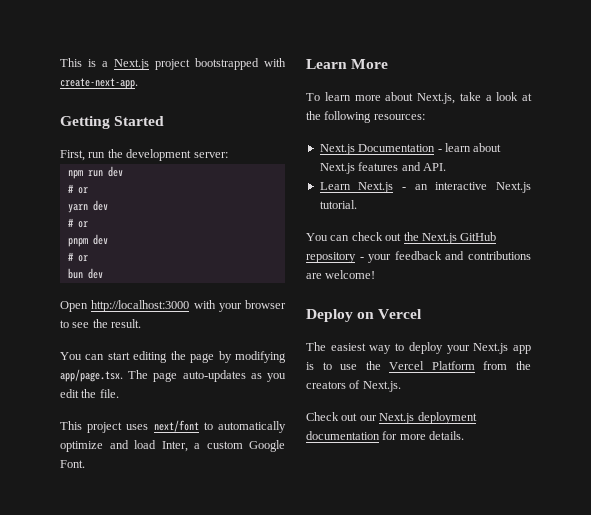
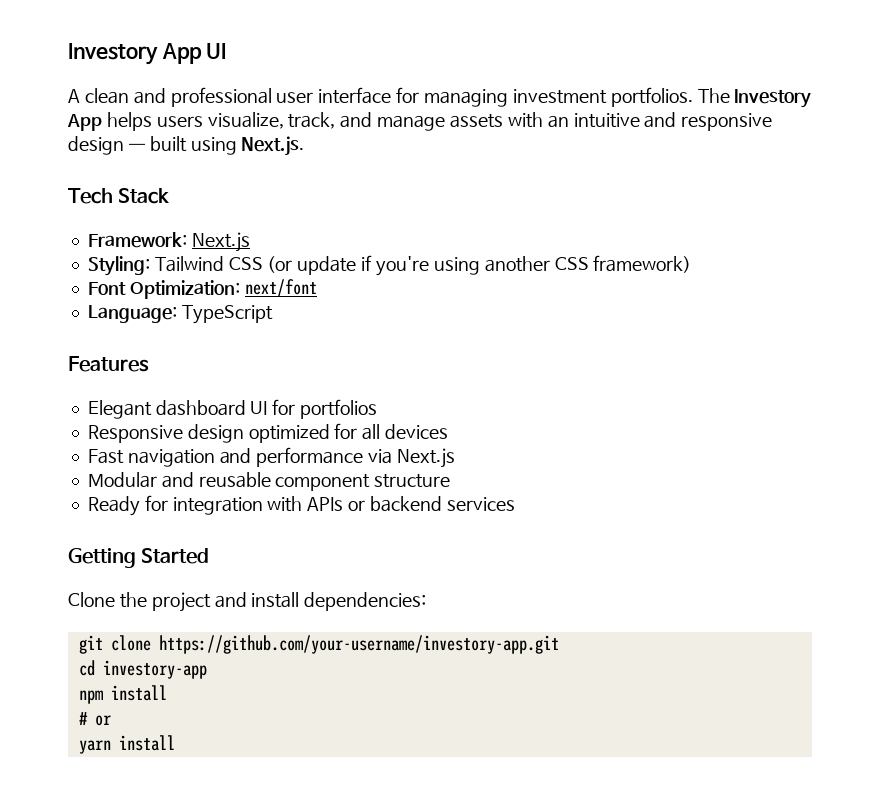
[60,58,286,70] [60,78,138,89] [60,116,165,129] [60,149,228,161] This is a Next.js project bootstrapped with create-next-app. // Getting Started // First, run the development server: -> [68,43,227,65] [68,87,812,108] [67,112,773,131] [68,136,305,156] [68,188,170,204] [87,232,250,252] [87,255,692,276] [87,279,317,299] [87,305,273,324] [68,356,149,372] [87,399,378,419] [87,423,449,443] [87,447,456,468] [87,472,451,491] [87,495,515,516] [68,548,210,568] [68,592,427,612] [78,635,559,654] [78,660,207,679] Investory App UI // A clean and professional user interface for managing investment portfolios. The Investory App helps users visualize, track, and manage assets with an intuitive and responsive design — built using Next.js. // Tech Stack // Framework: Next.js // Styling: Tailwind CSS (or update if you're using another CSS framework) // Font Optimization: next/font // Language: TypeScript // Features // Elegant dashboard UI for portfolios // Responsive design optimized for all devices // Fast navigation and performance via Next.js // Modular and reusable component structure // Ready for integration with APIs or backend services // Getting Started // Clone the project and install dependencies: // git clone https://github.com/your-username/investory-app.git // cd investory-app
[87,166,123,177] run dev -> [110,685,167,701] install
[92,200,108,211] [67,218,88,228] [67,234,108,247] [67,252,88,262] [67,268,103,279] [60,300,286,312] [60,319,142,328] [60,351,286,363] [60,369,286,382] [60,389,119,398] [60,420,286,433] [60,440,285,452] [60,460,85,468] [306,59,389,69] [306,92,532,104] [306,111,425,123] [319,143,502,155] [319,162,446,174] [319,182,531,193] [319,200,357,209] [306,232,497,244] [306,251,531,263] [306,270,376,279] [306,309,423,322] [306,342,531,354] [306,361,531,370] [306,380,401,392] [306,412,477,424] [306,431,465,440] dev // # or // pnpm dev // # or // bun dev // Open http://localhost:3000 with your browser to see the result. // You can start editing the page by modifying app/page.tsx. The page auto-updates as you edit the file. // This project uses next/font to automatically optimize and load Inter, a custom Google Font. // Learn More // To learn more about Next.js, take a look at the following resources: // Next.js Documentation - learn about Next.js features and API. // Learn Next.js - an interactive Next.js tutorial. // You can check out the Next.js GitHub repository - your feedback and contributions are welcome! // Deploy on Vercel // The easiest way to deploy your Next.js app is to use the Vercel Platform from the creators of Next.js. // Check out our Next.js deployment documentation for more details. -> [118,735,175,751] install

